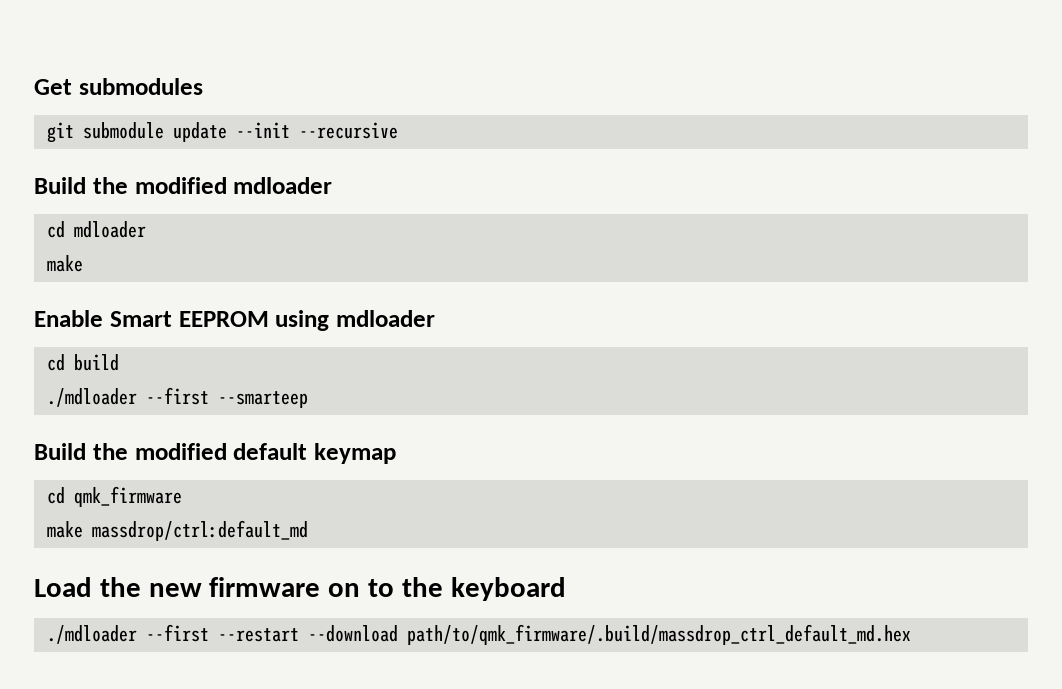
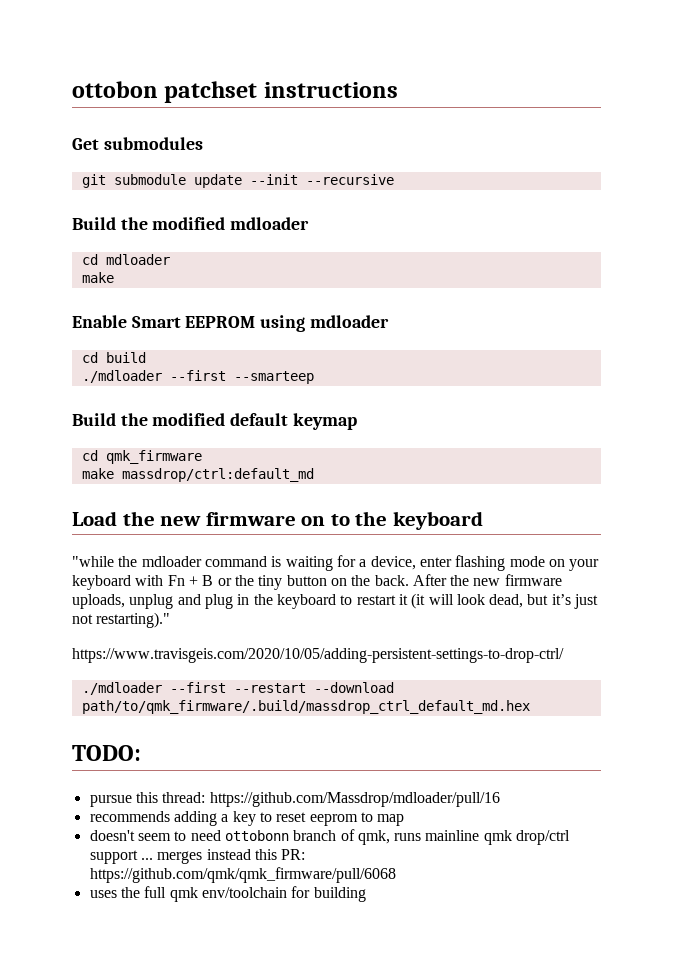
(34, 87) none -> [72,81,398,103] ottobon patchset instructions //
(566, 589) none -> [72,555,600,571] [72,574,562,590] [72,593,599,609] [72,612,171,628] [72,648,564,663] // "while the mdloader command is waiting for a device, enter flashing mode on your keyboard with Fn + B or the tiny button on the back. After the new firmware uploads, unplug and plug in the keyboard to restart it (it will look dead, but it’s just not restarting)." // https://www.travisgeis.com/2020/10/05/adding-persistent-settings-to-drop-ctrl/
(911, 634) none -> [72,745,141,761] [89,792,500,807] [89,811,405,826] [89,829,571,845] [89,849,306,864] [89,867,396,883] [89,886,366,902] // TODO: // pursue this thread: https://github.com/Massdrop/mdloader/pull/16 // recommends adding a key to reset eeprom to map // doesn't seem to need ottobonn branch of qmk, runs mainline qmk drop/ctrl support ... merges instead this PR: https://github.com/qmk/qmk_firmware/pull/6068 // uses the full qmk env/toolchain for building

